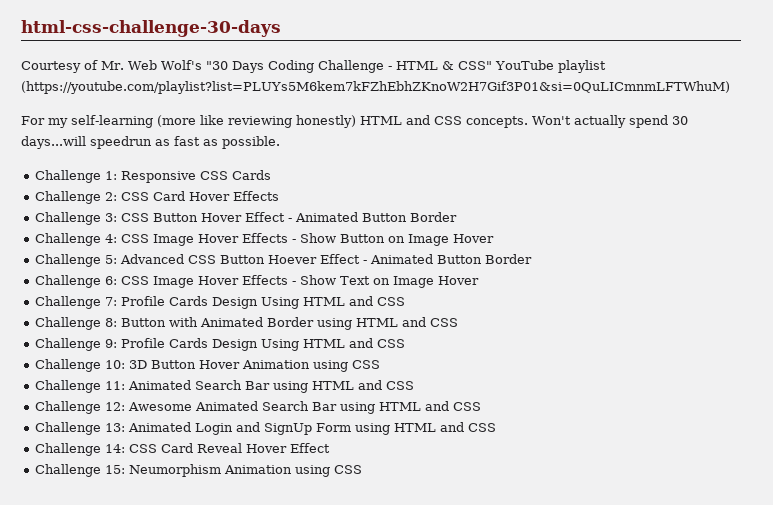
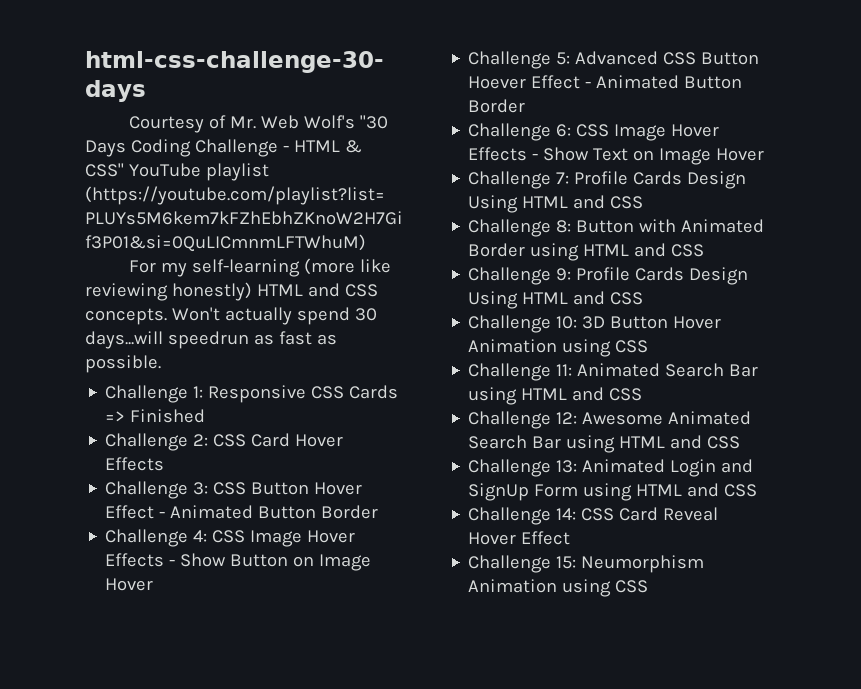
(272, 175) none -> [105,409,206,423] => Finished

